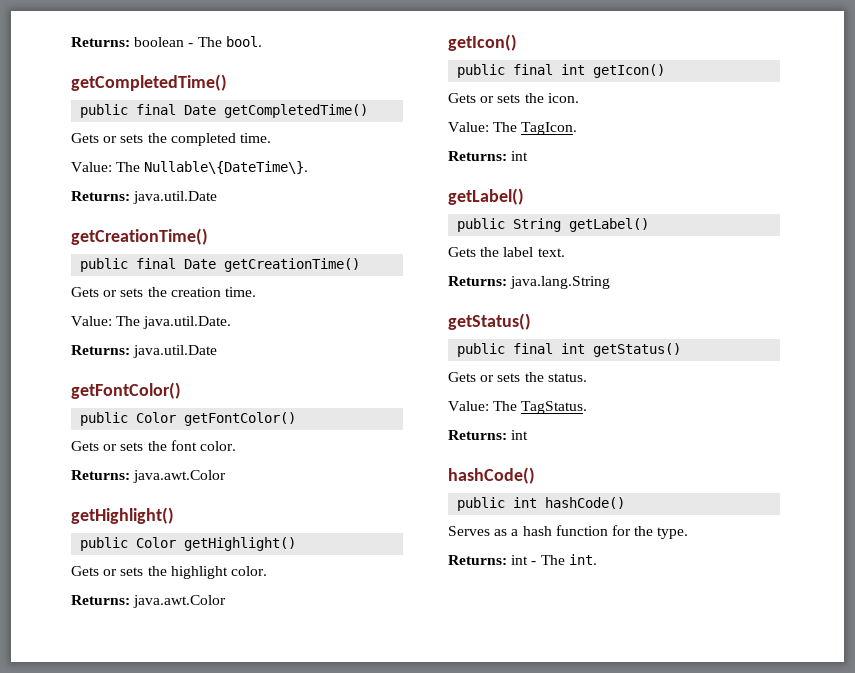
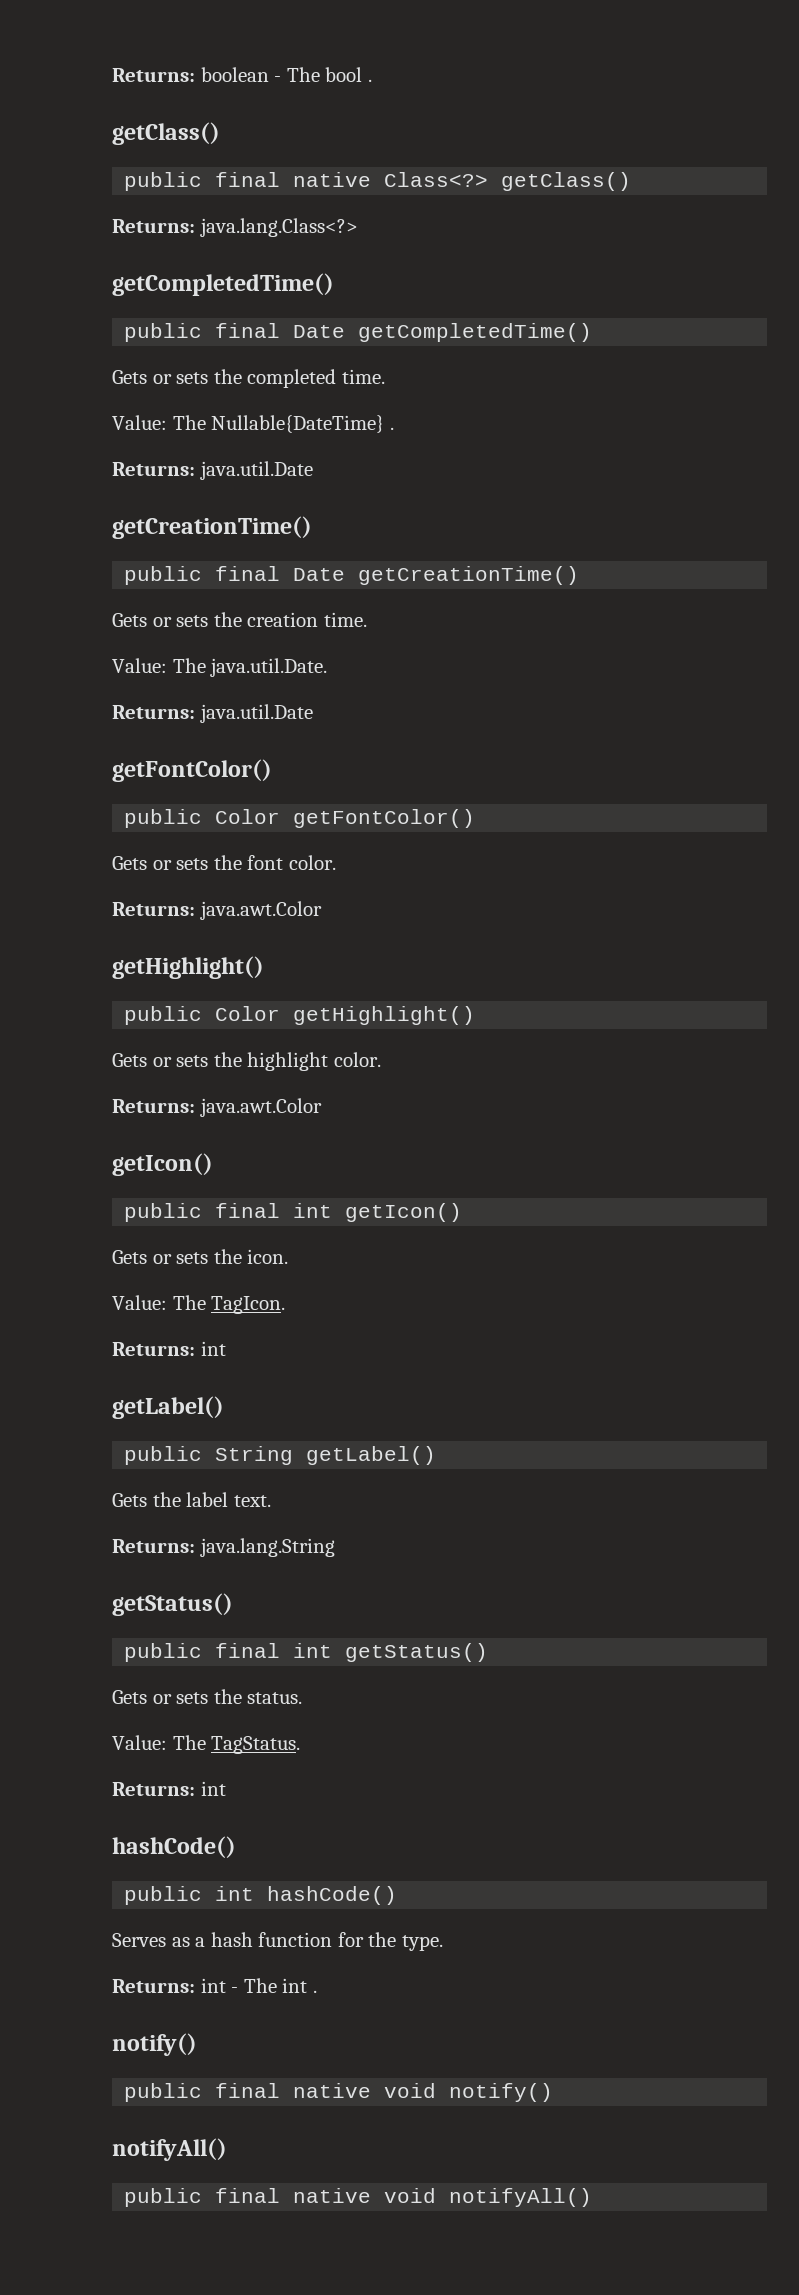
[225,36,262,47] bool. -> [325,67,372,82] [112,122,220,145] [124,172,632,191] [112,218,358,237] bool . // getClass() // public final native Class<?> getClass() // Returns: java.lang.Class<?>
[144,161,309,174] Nullable\{DateTime\}. -> [211,415,394,433] Nullable{DateTime} .
[568,554,597,565] int. -> [282,1978,317,1993] [112,2033,197,2056] [124,2083,554,2102] [112,2138,227,2161] [124,2188,593,2207] int . // notify() // public final native void notify() // notifyAll() // public final native void notifyAll()

